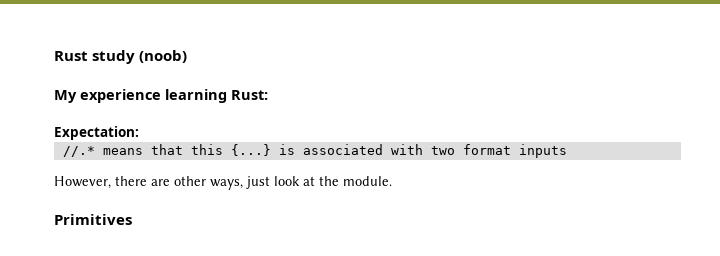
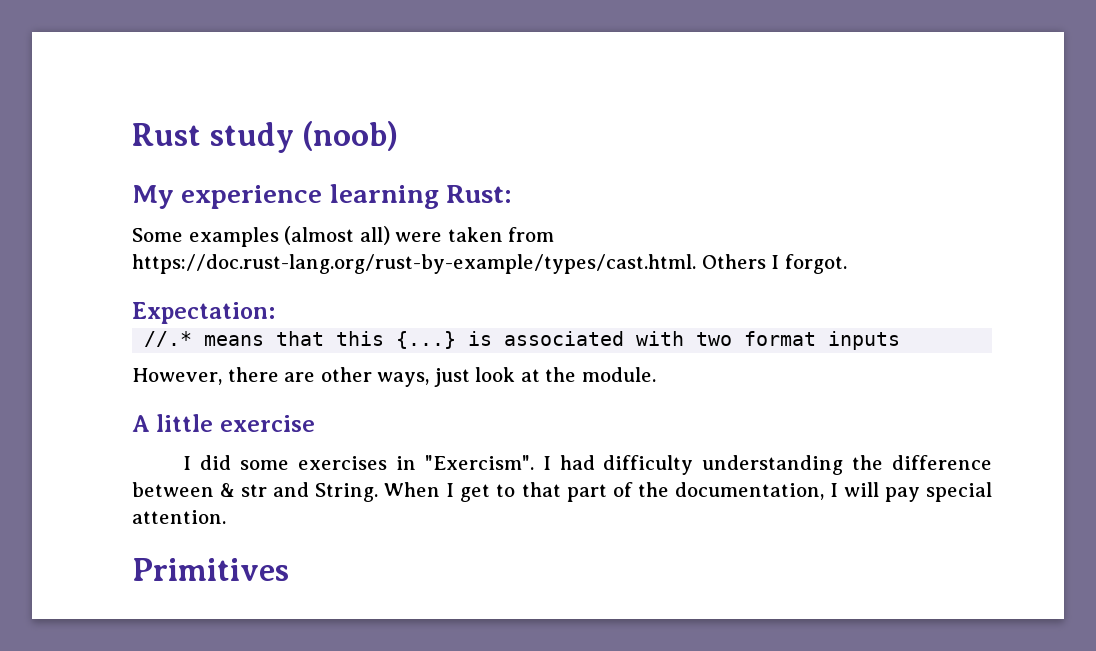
(268, 95) none -> [132,226,555,247] [132,254,847,274] // Some examples (almost all) were taken from https://doc.rust-lang.org/rust-by-example/types/cast.html. Others I forgot.
(392, 181) none -> [132,414,315,432] [183,455,992,475] [132,482,993,502] [132,510,226,524] // A little exercise // I did some exercises in "Exercism". I had difficulty understanding the difference between & str and String. When I get to that part of the documentation, I will pay special attention.

